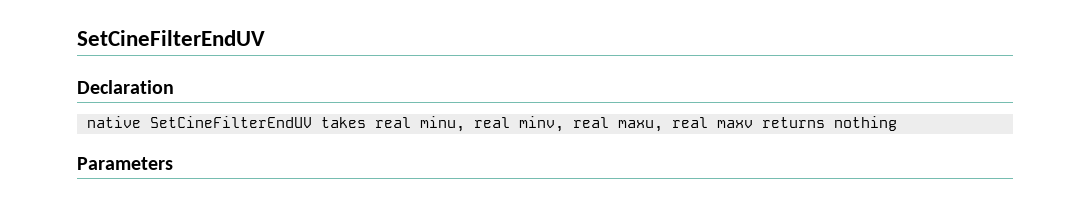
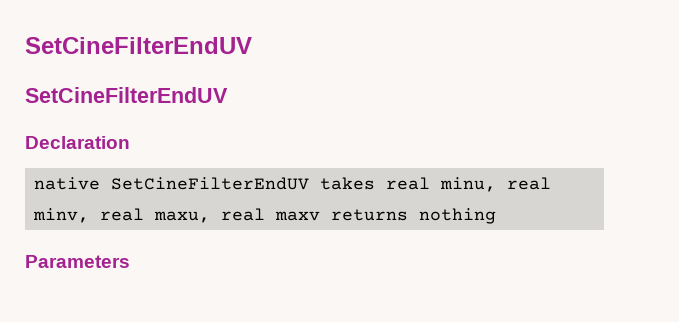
[77,30,265,46] SetCineFilterEndUV -> [25,37,252,54] [25,87,228,103] SetCineFilterEndUV // SetCineFilterEndUV

